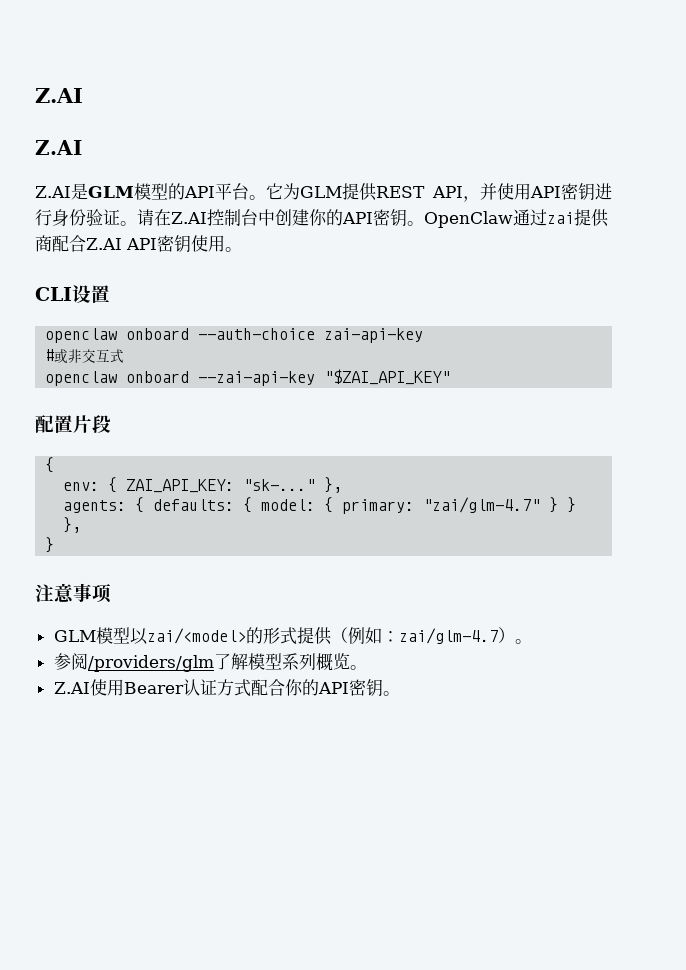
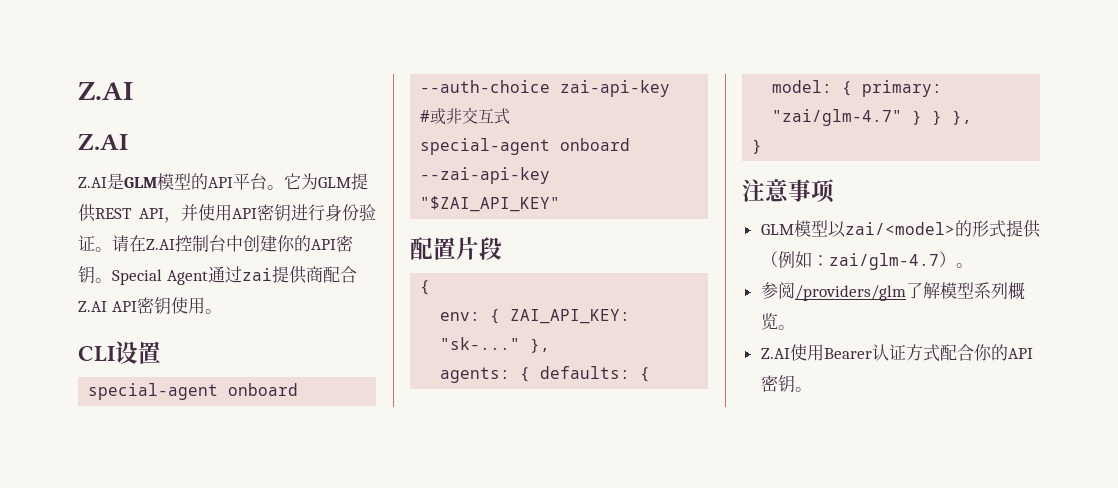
[424,211,513,228] OpenClaw -> [112,269,208,285] Special Agent
[45,328,118,343] openclaw -> [88,383,219,400] special-agent
[45,371,118,386] openclaw -> [420,138,551,155] special-agent

